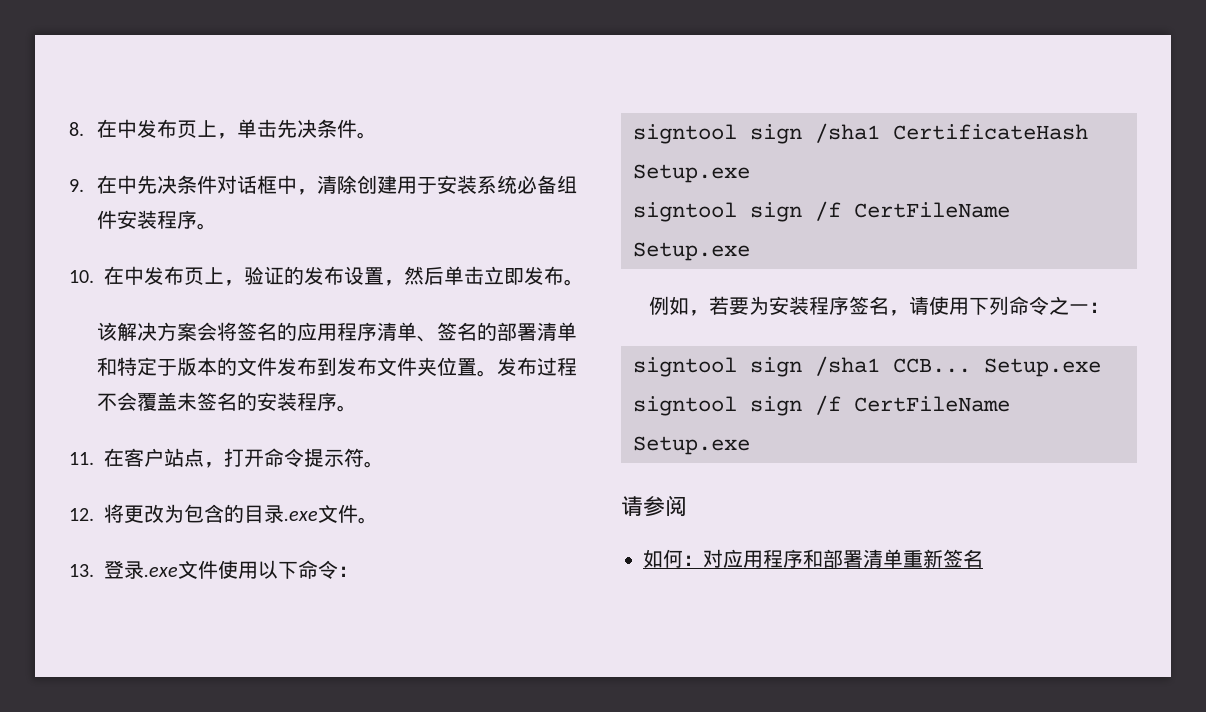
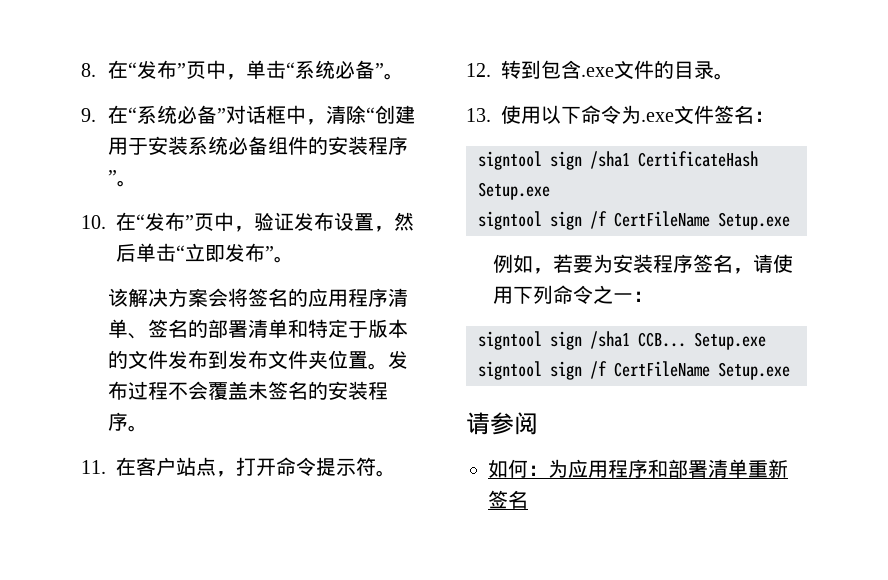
[117,119,378,139] [69,175,218,194] 中发布页上，单击先决条件。 // 9.在中先决条件 -> [128,60,405,80] [81,105,227,124] “发布”页中，单击“系统必备”。 // 9.在“系统必备”
(358, 184) none -> [366,107,376,122] “
[117,210,198,229] 安装程序 -> [308,136,409,155] [108,170,118,184] 的安装程序”
[124,266,304,286] 中发布页上，验证的 -> [136,212,294,232] “发布”页中，验证
(484, 275) none -> [176,245,185,260] “
(564, 275) none -> [265,246,274,260] ”
[104,504,378,524] [69,560,338,579] 将更改为包含的目录.exe文件。 // 13.登录.exe文件使用以下命令 -> [501,60,734,80] [466,105,754,124] 转到包含.exe文件的目录。 // 13.使用以下命令为.exe文件签名
[703,549,723,568] 对 -> [548,459,568,478] 为

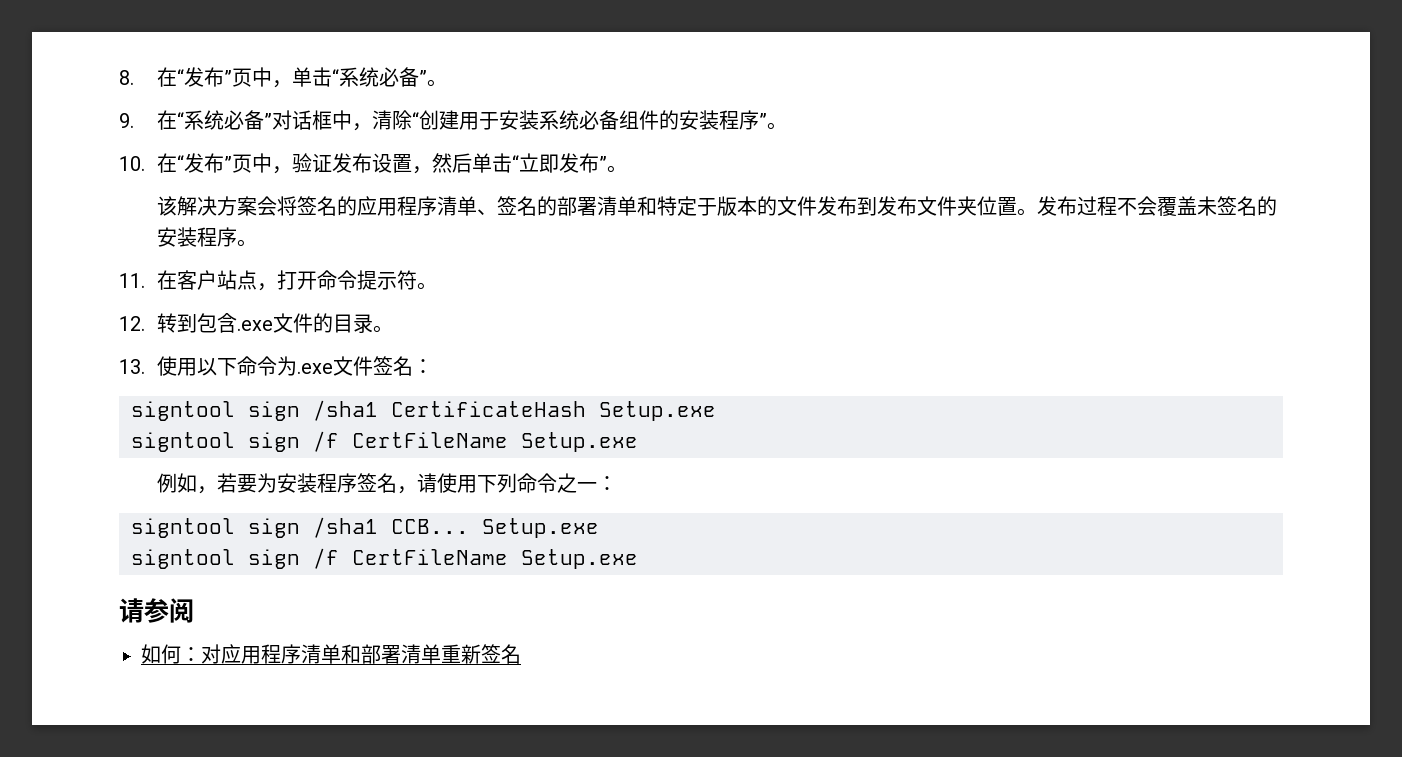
[548,459,648,478] 为应用程序 -> [201,644,341,664] 对应用程序清单

